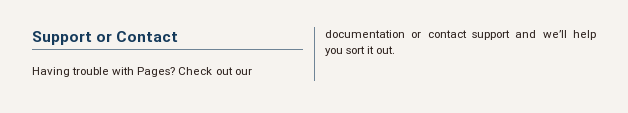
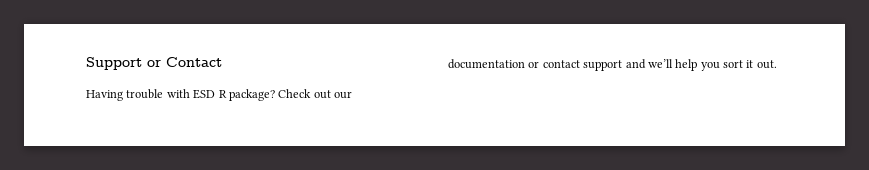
[137,67,176,77] Pages? -> [193,89,275,101] ESD R package?

